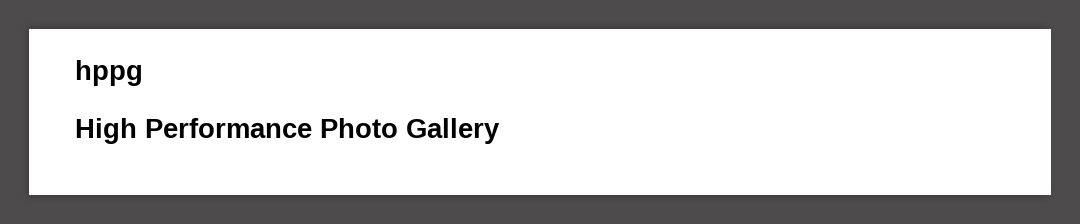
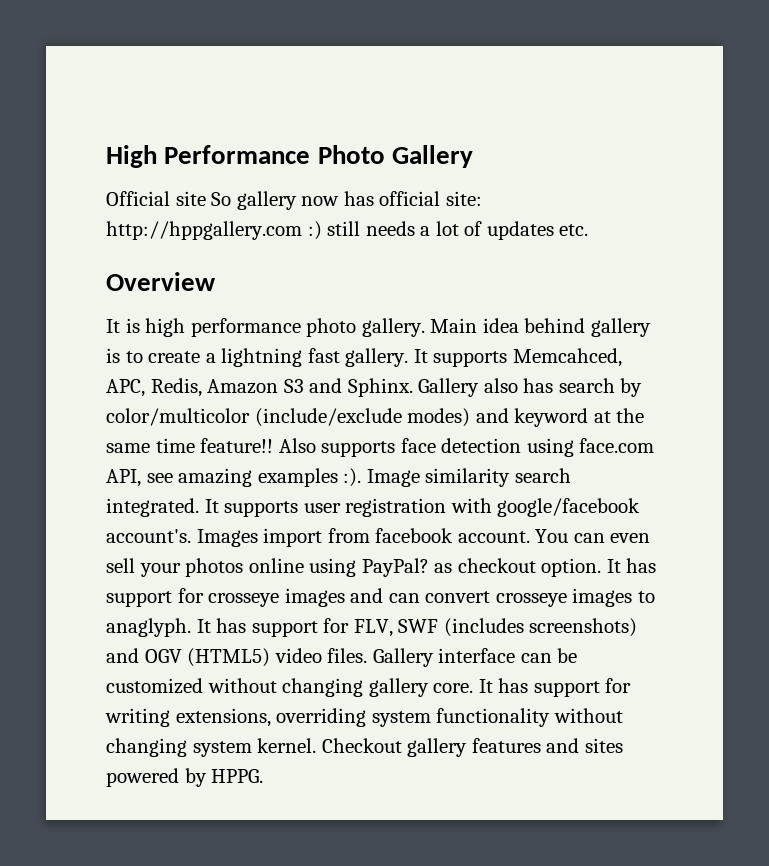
[75,60,143,86] hppg // -> (106, 156) none
(500, 131) none -> [106,191,482,210] [106,221,589,240] [106,272,216,291] [106,318,651,337] [106,348,622,367] [106,378,643,397] [106,408,645,427] [106,438,655,457] [106,468,571,487] [106,498,641,517] [106,528,651,547] [106,558,657,577] [106,588,655,607] [106,618,638,637] [106,648,578,667] [106,678,632,697] [105,708,623,727] [106,738,623,757] [106,768,264,787] // Official site So gallery now has official site: http://hppgallery.com :) still needs a lot of updates etc. // Overview // It is high performance photo gallery. Main idea behind gallery is to create a lightning fast gallery. It supports Memcahced, APC, Redis, Amazon S3 and Sphinx. Gallery also has search by color/multicolor (include/exclude modes) and keyword at the same time feature!! Also supports face detection using face.com API, see amazing examples :). Image similarity search integrated. It supports user registration with google/facebook account's. Images import from facebook account. You can even sell your photos online using PayPal? as checkout option. It has support for crosseye images and can convert crosseye images to anaglyph. It has support for FLV, SWF (includes screenshots) and OGV (HTML5) video files. Gallery interface can be customized without changing gallery core. It has support for writing extensions, overriding system functionality without changing system kernel. Checkout gallery features and sites powered by HPPG.

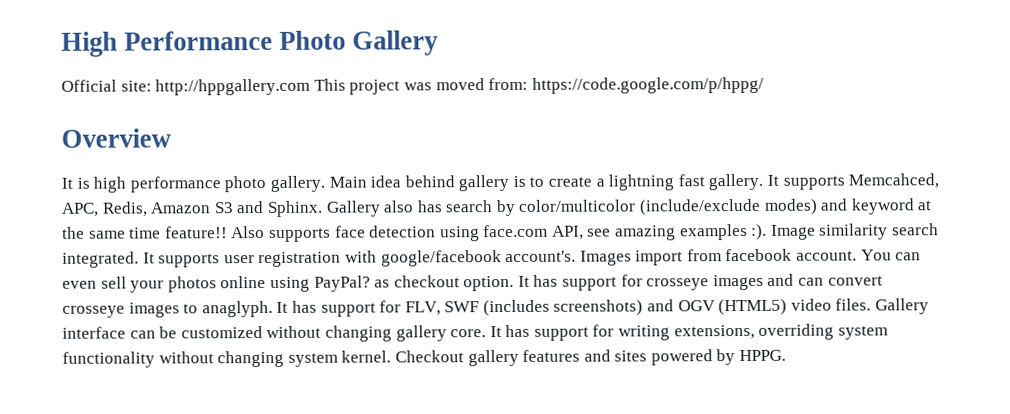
[175,191,482,210] [106,221,589,240] site So gallery now has official site: http://hppgallery.com :) still needs a lot of updates etc. -> [120,76,764,96] site: http://hppgallery.com This project was moved from: https://code.google.com/p/hppg/

